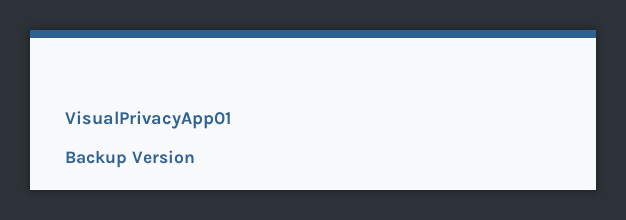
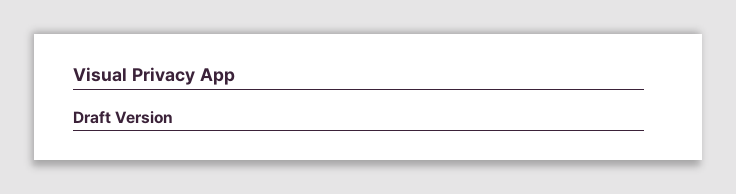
[65,111,231,129] [65,151,127,168] VisualPrivacyApp01 // Backup -> [73,67,235,85] [73,111,111,124] Visual Privacy App // Draft

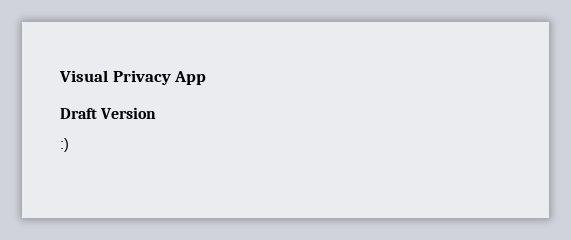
(174, 117) none -> [60,138,69,152] // :)

